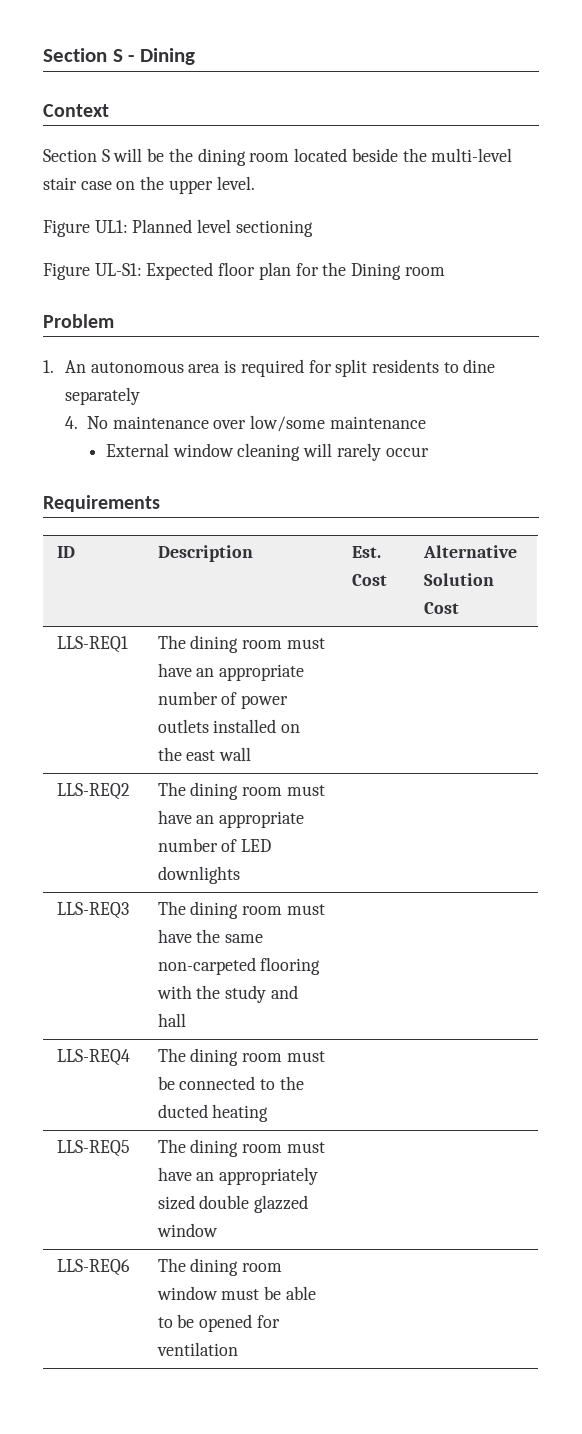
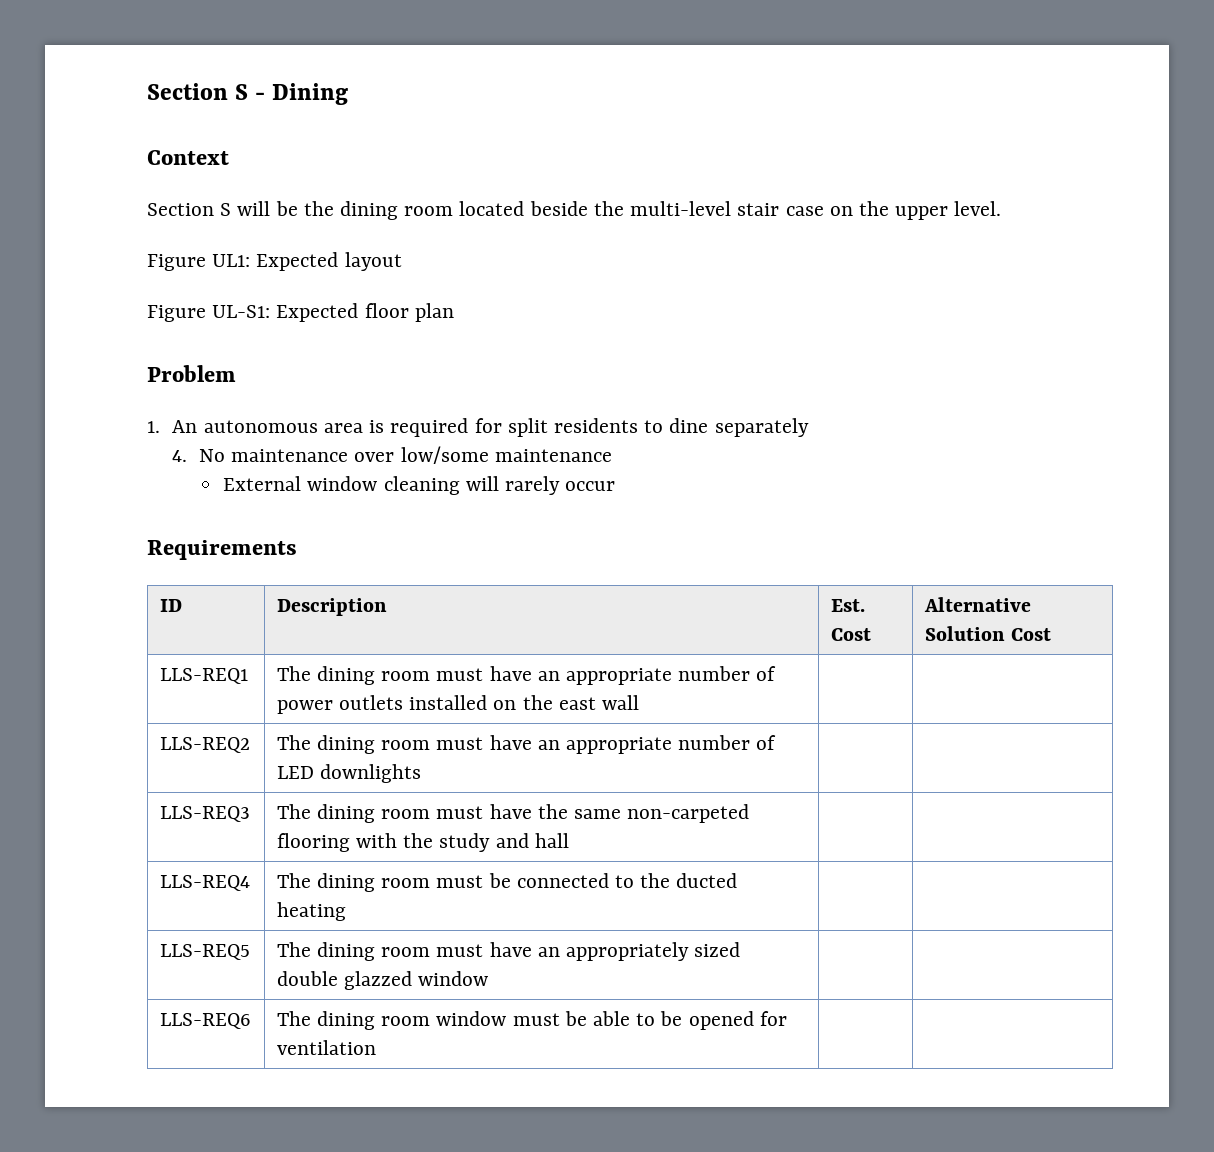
[132,219,313,237] Planned level sectioning -> [256,252,402,271] Expected layout
[295,262,445,280] for the Dining room -> (454, 312) none

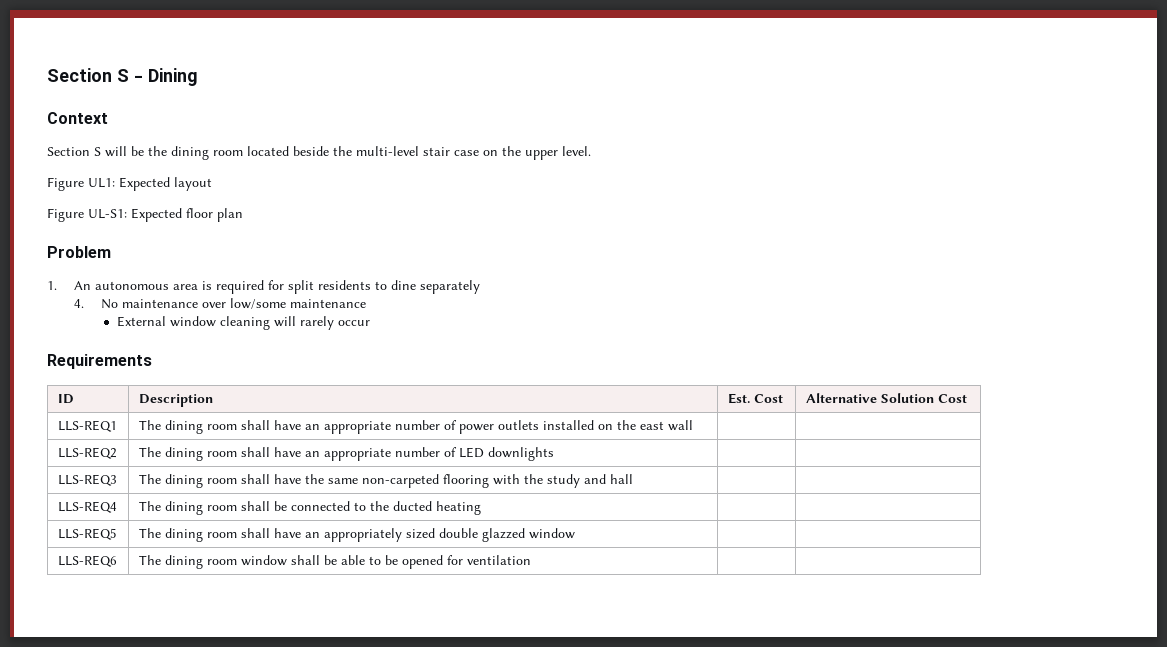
[436,668,484,681] must -> [240,420,270,430] shall
[436,737,484,750] must -> [240,447,270,457] shall
[436,806,484,819] must -> [240,474,270,484] shall
[436,875,484,888] must -> [240,501,270,511] shall
[436,944,484,957] must -> [240,528,270,538] shall
[512,1013,560,1026] must -> [290,555,320,565] shall

